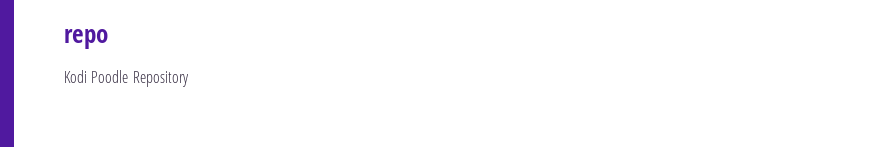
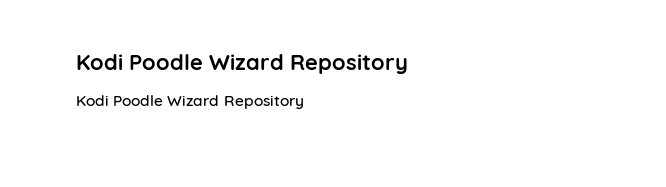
[64,29,108,49] [64,70,129,83] repo // Kodi Poodle -> [76,54,408,74] [76,95,220,106] Kodi Poodle Wizard Repository // Kodi Poodle Wizard

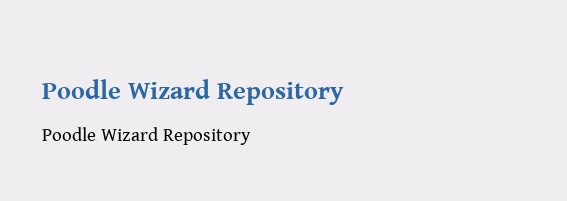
[76,54,123,70] Kodi -> (42, 89) none
[76,95,109,106] Kodi -> (345, 93) none

